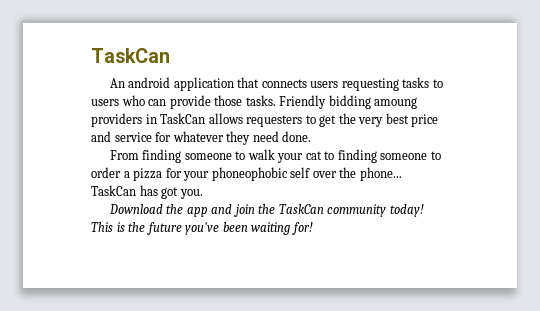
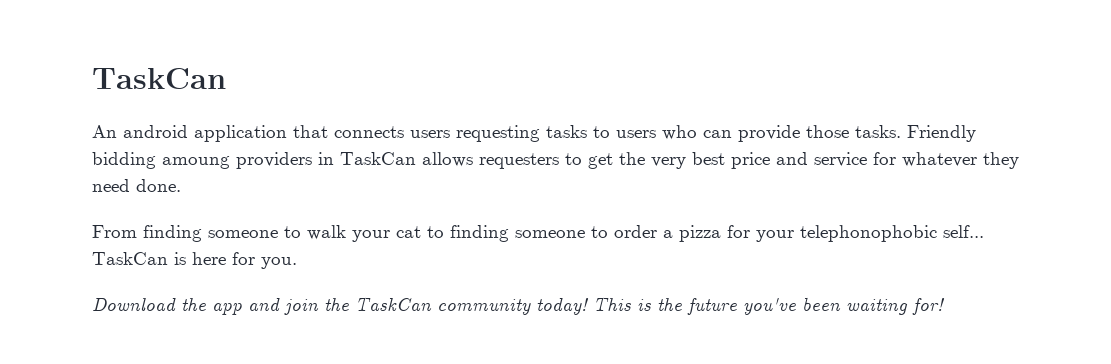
[211,167,402,181] [91,185,179,199] phoneophobic self over the phone... TaskCan has got -> [800,225,984,242] [92,252,255,265] telephonophobic self... TaskCan is here for

